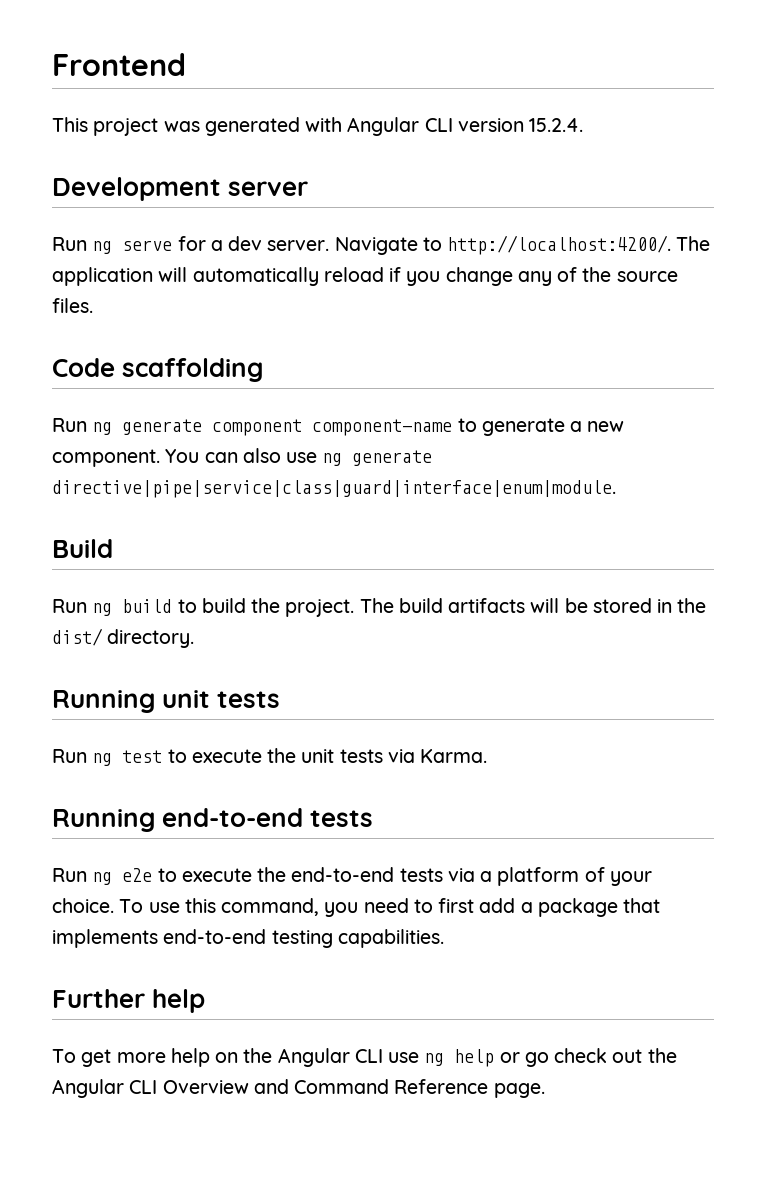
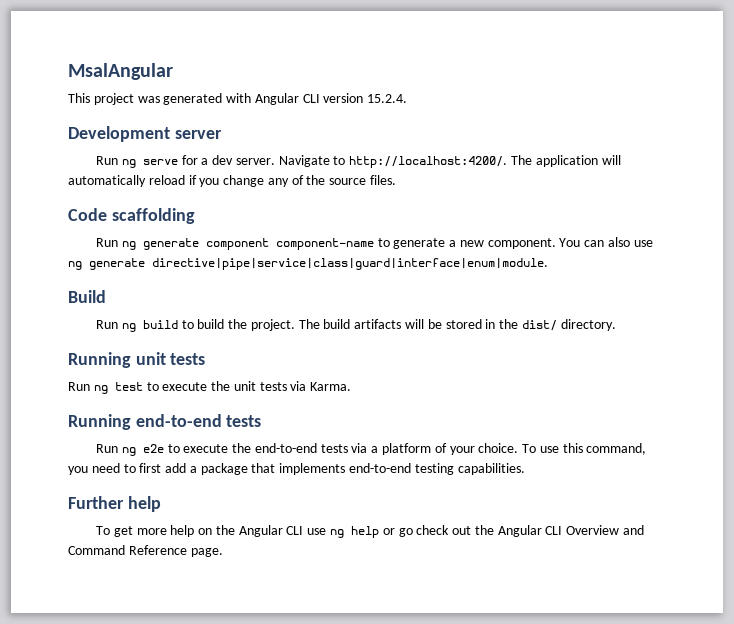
[52,53,186,76] Frontend -> [68,63,173,80] MsalAngular

